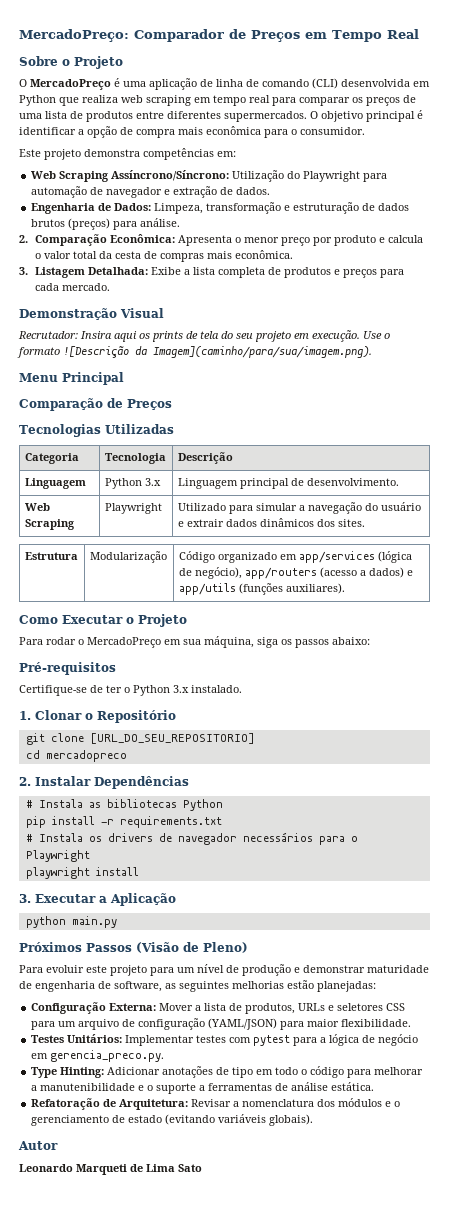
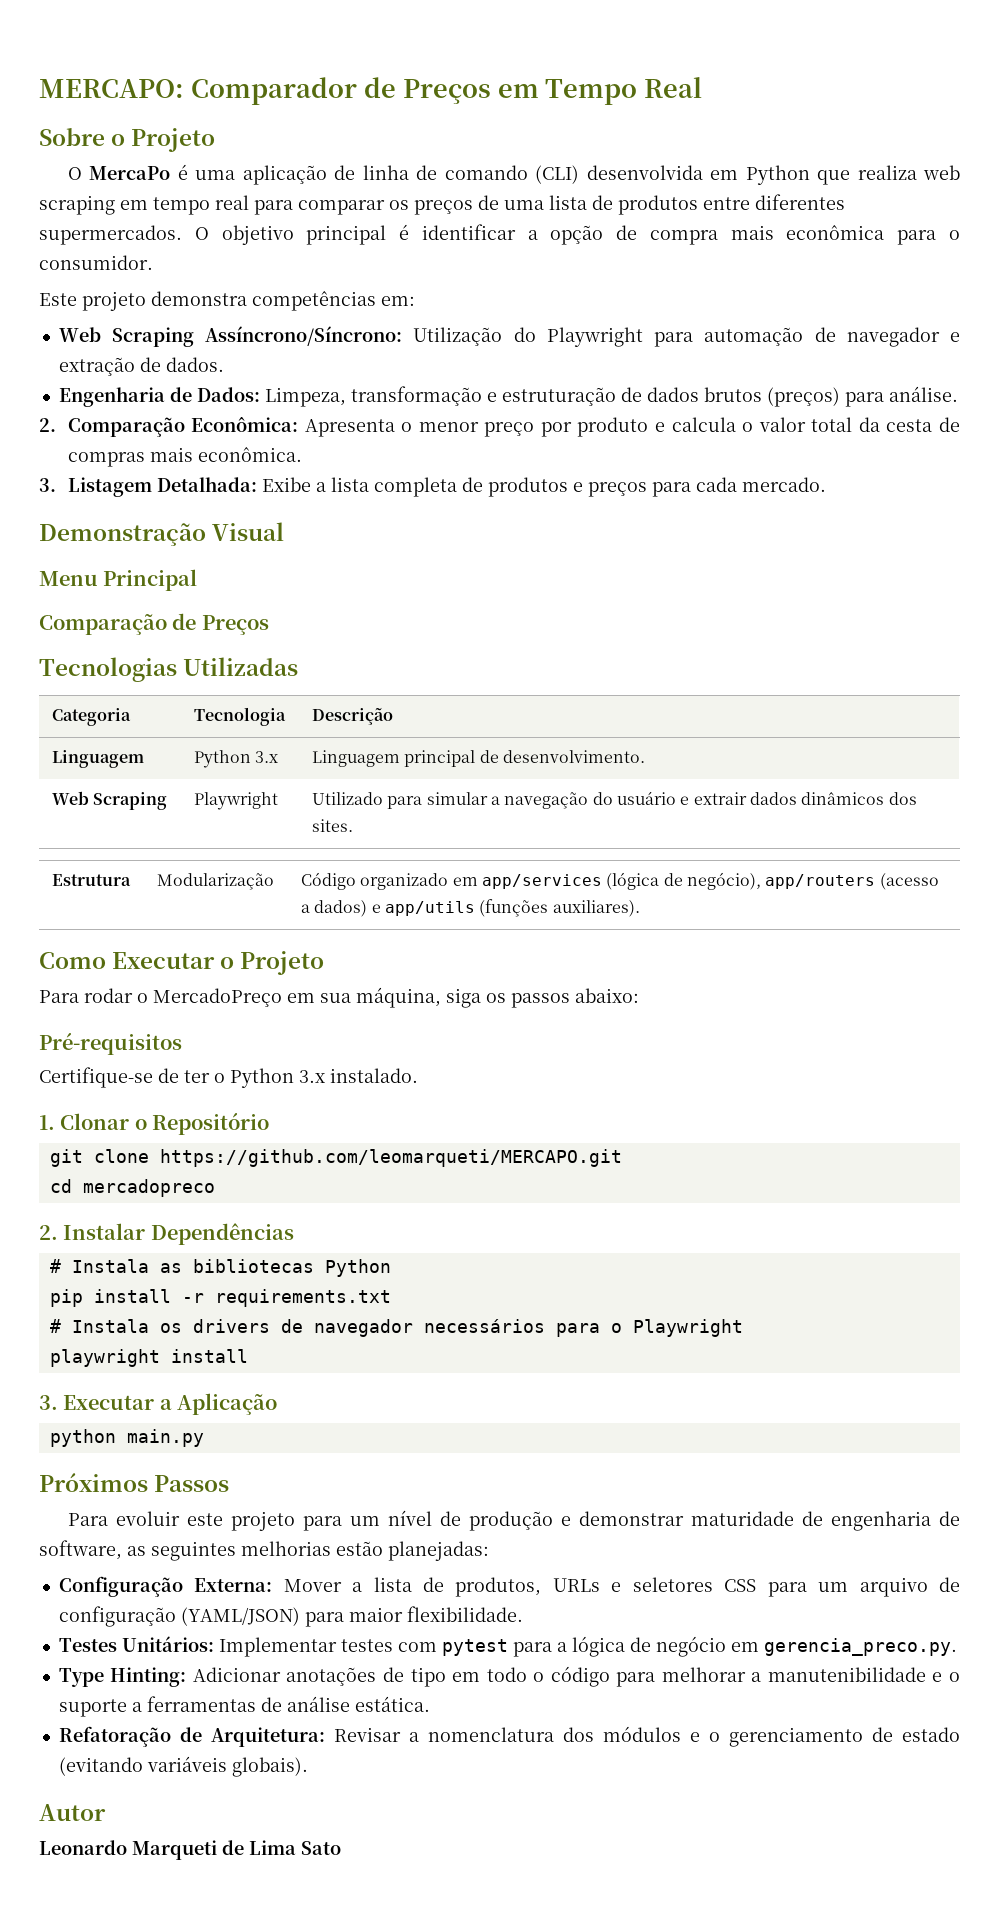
[19,29,129,42] MercadoPreço: -> [39,79,184,98] MERCAPO:
[30,79,111,90] MercadoPreço -> [89,166,171,180] MercaPo
[18,330,390,342] [17,346,372,358] // Recrutador: Insira aqui os prints de tela do seu projeto em execução. Use o formato ![Descrição da Imagem](caminho/para/sua/imagem.png). -> (285, 531) none
[89,733,255,744] [URL_DO_SEU_REPOSITORIO] -> [159,1149,622,1167] https://github.com/leomarqueti/MERCAPO.git
[136,942,248,953] (Visão de Pleno) -> (230, 1483) none

